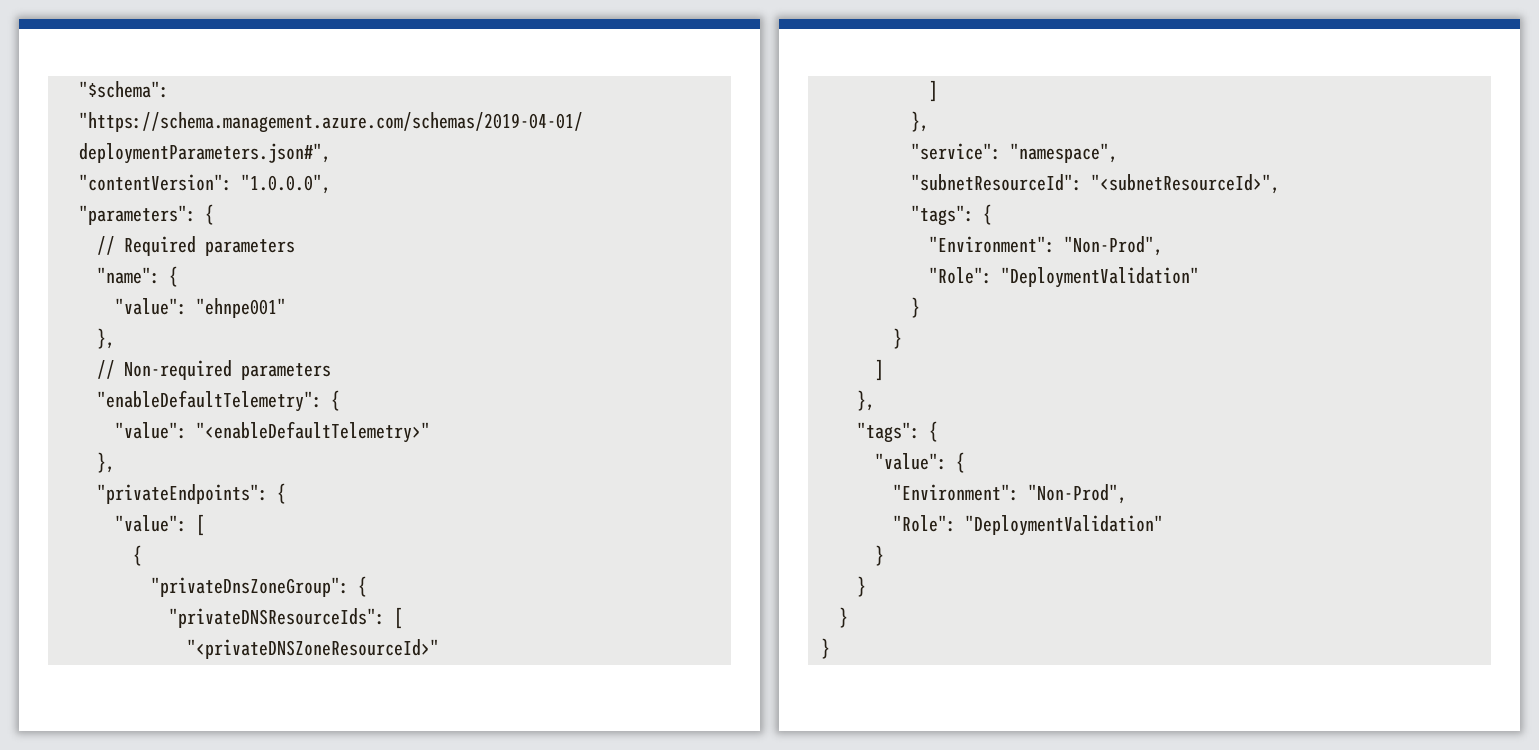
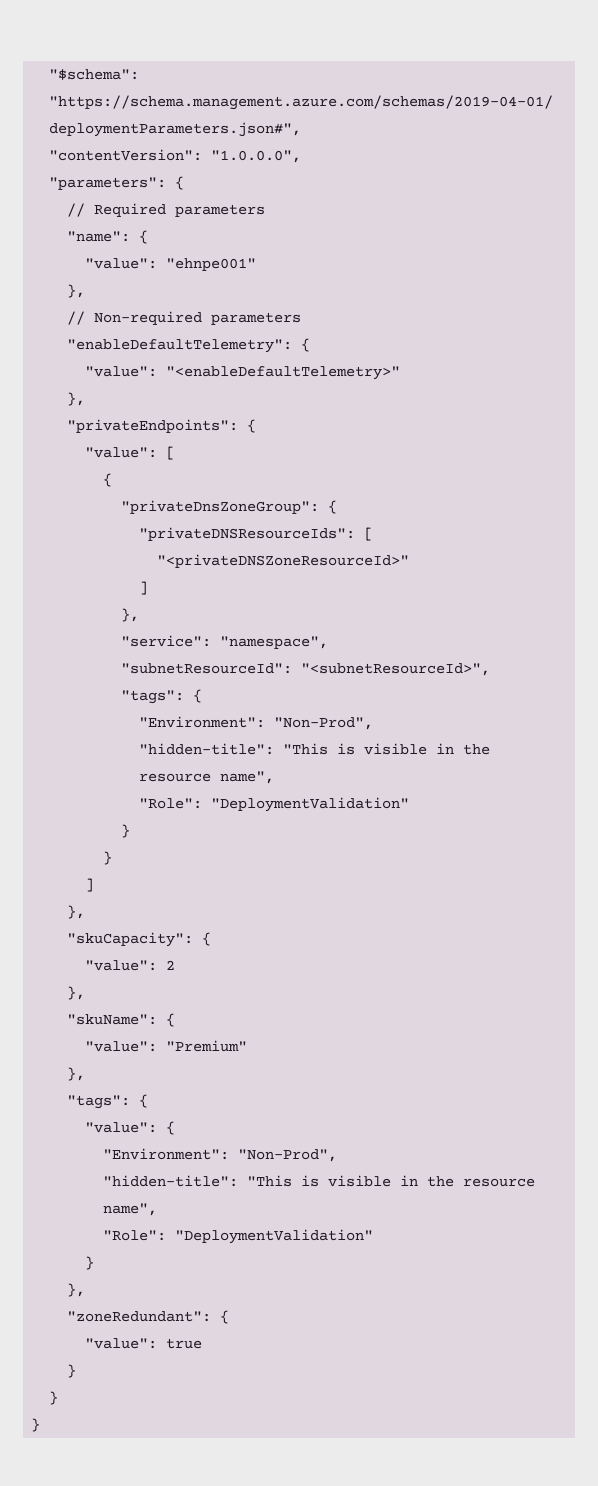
(1163, 246) none -> [138,743,490,755] [138,771,274,784] // "hidden-title": "This is visible in the resource name",
(875, 400) none -> [66,932,211,947] [84,960,175,971] [66,986,85,1000] [66,1013,175,1027] [84,1040,247,1052] [66,1067,85,1081] // "skuCapacity": { // "value": 2 // }, // "skuName": { // "value": "Premium" // },
[892,515,1163,536] [874,545,884,566] [856,576,866,597] [838,607,848,628] [820,638,830,659] "Role": "DeploymentValidation" // } // } // } // } -> [102,1175,535,1187] [102,1203,157,1216] [102,1229,373,1244] [84,1256,94,1270] [66,1283,85,1297] [66,1310,229,1324] [84,1338,202,1349] [66,1364,76,1378] [48,1391,58,1405] [30,1418,40,1432] "hidden-title": "This is visible in the resource name", // "Role": "DeploymentValidation" // } // }, // "zoneRedundant": { // "value": true // } // } // }

